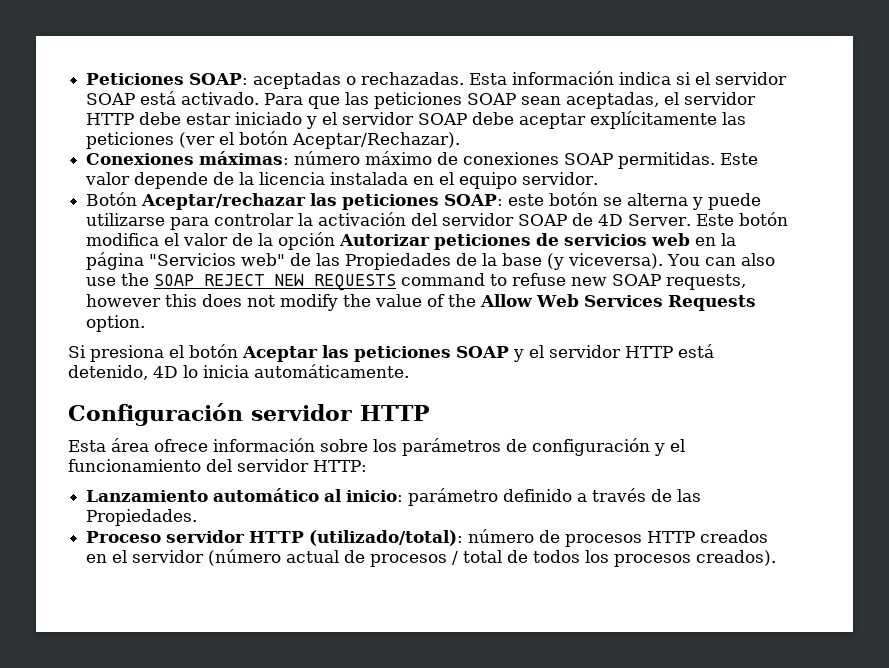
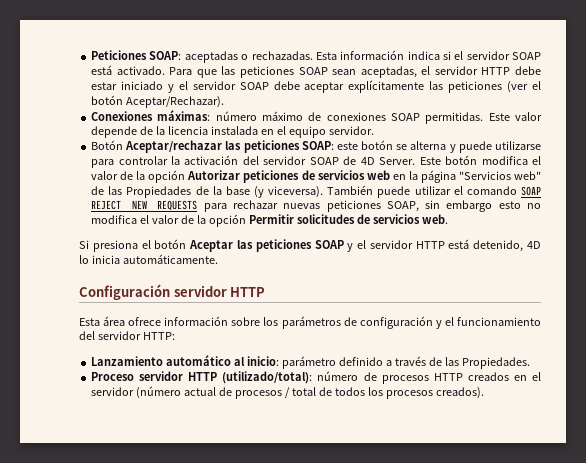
[667,253,776,266] [86,273,747,291] [86,294,757,311] [86,315,146,332] You can also use the SOAP REJECT NEW REQUESTS command to refuse new SOAP requests, however this does not modify the value of the Allow Web Services Requests option. -> [327,185,541,198] [91,200,541,212] [91,214,448,227] También puede utilizar el comando SOAP REJECT NEW REQUESTS para rechazar nuevas peticiones SOAP, sin embargo esto no modifica el valor de la opción Permitir solicitudes de servicios web.

